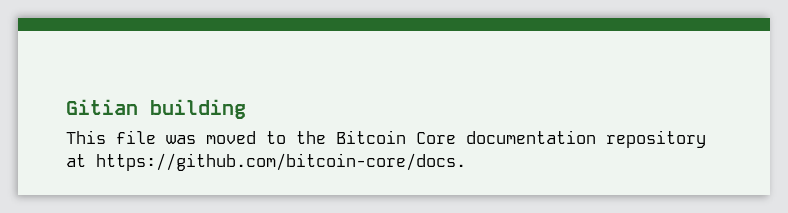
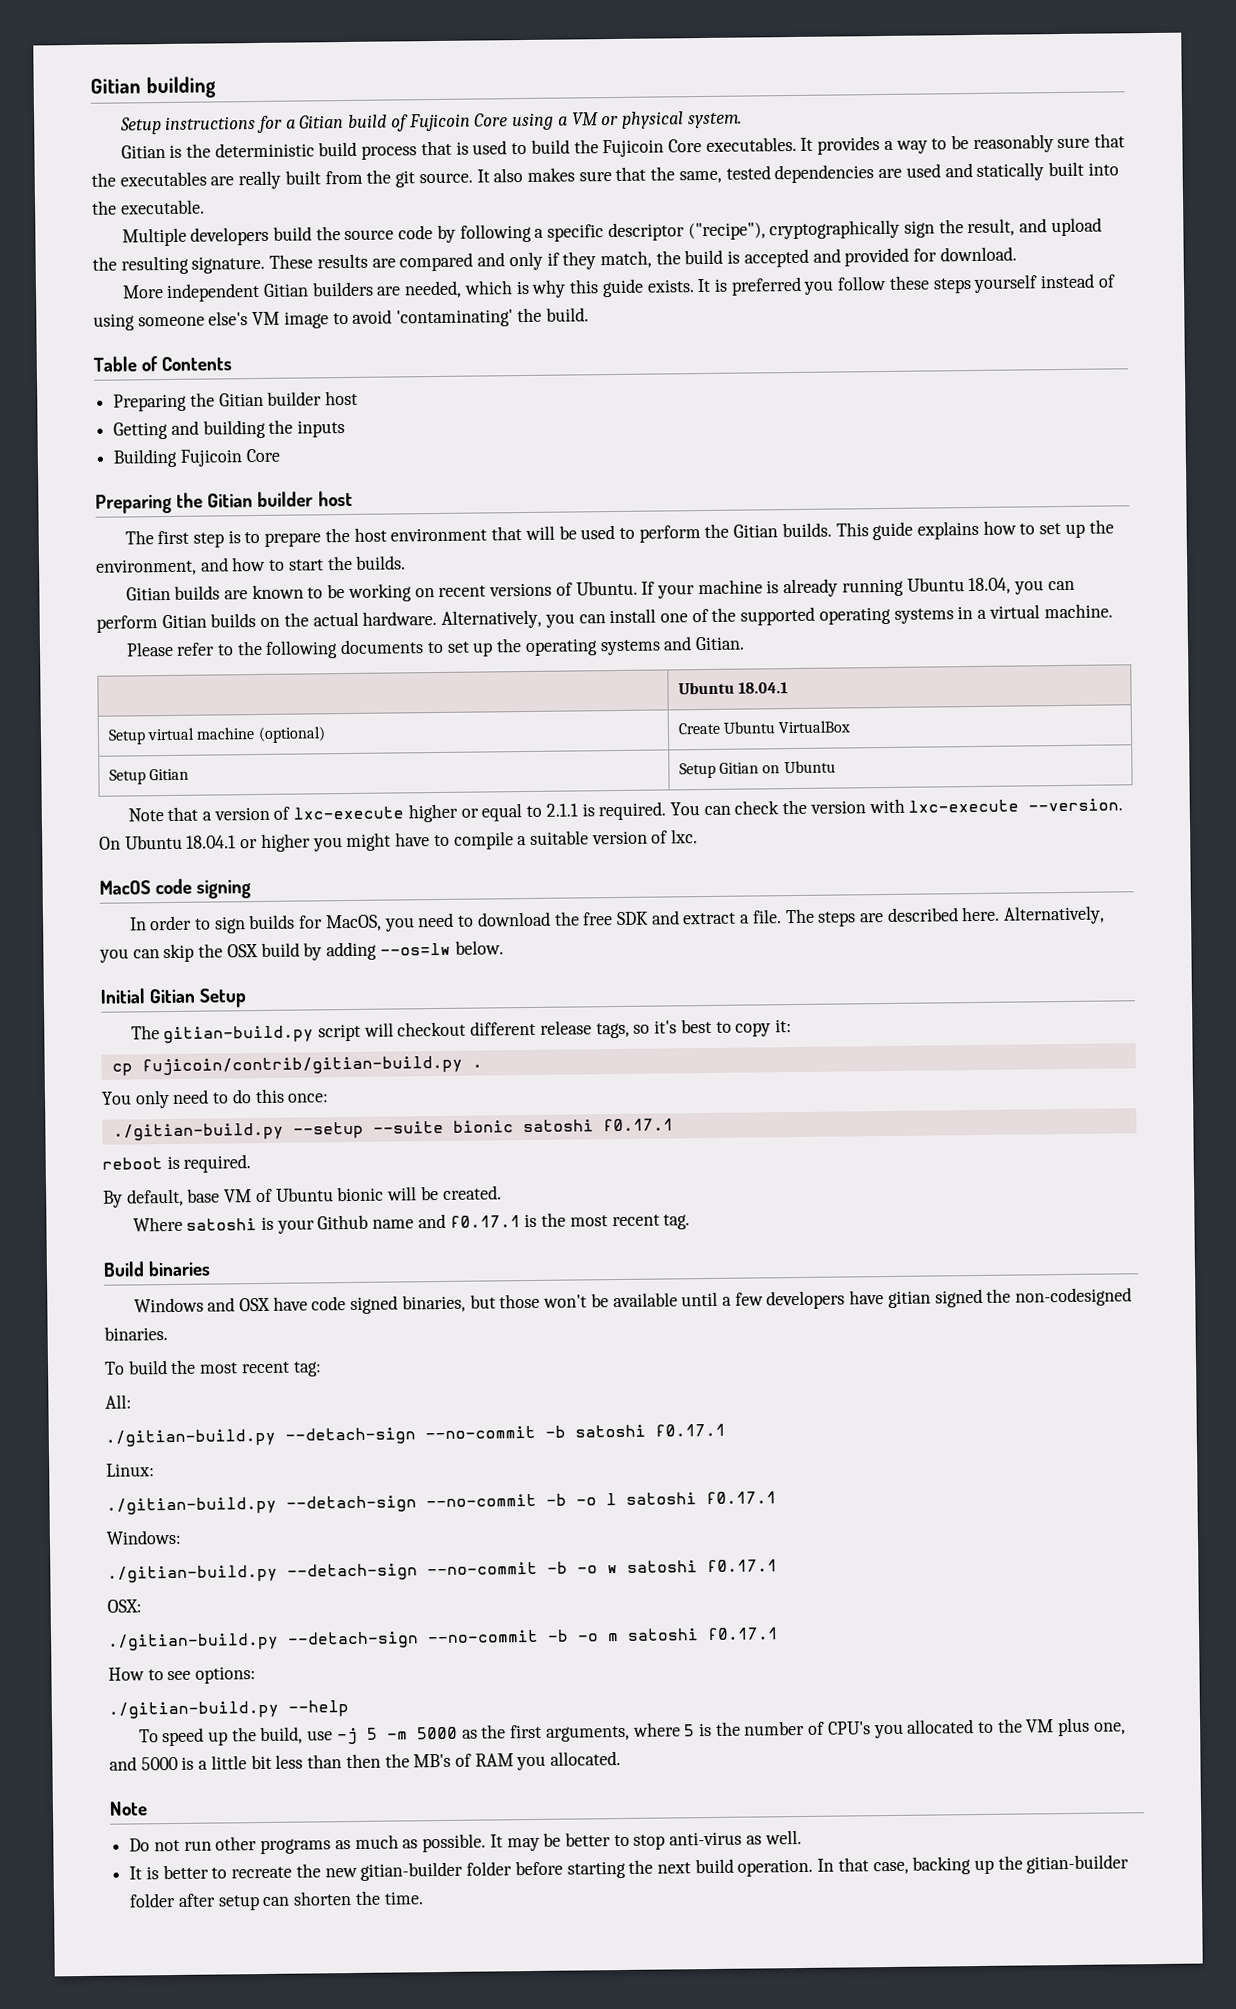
[66,130,706,148] [66,153,466,171] This file was moved to the Bitcoin Core documentation repository at https://github.com/bitcoin-core/docs. -> [119,111,742,135] [120,133,1126,160] [91,161,1119,190] [91,199,205,215] [121,217,1102,247] [92,246,1017,275] [121,273,1116,302] [93,307,589,331] [93,356,233,372] [113,390,359,412] [113,419,346,440] [113,448,280,468] [95,490,353,514] [124,519,1114,548] [96,555,407,576] [125,577,1075,602] [96,603,1113,633] [125,636,745,659] [677,681,788,695] [107,726,326,745] [677,720,851,735] [108,768,189,785] [678,760,836,779] [127,798,1124,823] [99,829,699,852] [99,878,252,899] [128,905,1106,934] [99,940,504,963] [100,988,248,1008] [130,1018,792,1044] [111,1055,483,1076] [101,1088,330,1109] [112,1118,674,1141] [102,1154,252,1173] [103,1185,502,1208] [132,1212,691,1234] [103,1260,212,1277] [133,1287,1133,1315] [104,1326,168,1341] [104,1359,322,1377] [105,1394,132,1409] [105,1423,726,1447] [106,1463,155,1477] [106,1491,777,1515] [106,1529,181,1545] [107,1559,778,1583] [107,1599,142,1613] [108,1627,779,1651] [108,1666,257,1684] [108,1700,349,1719] [138,1717,1126,1747] [109,1751,622,1771] [109,1801,148,1816] [129,1830,802,1855] [129,1854,1130,1881] [129,1890,424,1911] Setup instructions for a Gitian build of Fujicoin Core using a VM or physical system. // Gitian is the deterministic build process that is used to build the Fujicoin Core executables. It provides a way to be reasonably sure that the executables are really built from the git source. It also makes sure that the same, tested dependencies are used and statically built into the executable. // Multiple developers build the source code by following a specific descriptor ("recipe"), cryptographically sign the result, and upload the resulting signature. These results are compared and only if they match, the build is accepted and provided for download. // More independent Gitian builders are needed, which is why this guide exists. It is preferred you follow these steps yourself instead of using someone else's VM image to avoid 'contaminating' the build. // Table of Contents // Preparing the Gitian builder host // Getting and building the inputs // Building Fujicoin Core // Preparing the Gitian builder host // The first step is to prepare the host environment that will be used to perform the Gitian builds. This guide explains how to set up the environment, and how to start the builds. // Gitian builds are known to be working on recent versions of Ubuntu. If your machine is already running Ubuntu 18.04, you can perform Gitian builds on the actual hardware. Alternatively, you can install one of the supported operating systems in a virtual machine. // Please refer to the following documents to set up the operating systems and Gitian. // | Ubuntu 18.04.1 // Setup virtual machine (optional) | Create Ubuntu VirtualBox // Setup Gitian | Setup Gitian on Ubuntu // Note that a version of lxc-execute higher or equal to 2.1.1 is required. You can check the version with lxc-execute --version. On Ubuntu 18.04.1 or higher you might have to compile a suitable version of lxc. // MacOS code signing // In order to sign builds for MacOS, you need to download the free SDK and extract a file. The steps are described here. Alternatively, you can skip the OSX build by adding --os=lw below. // Initial Gitian Setup // The gitian-build.py script will checkout different release tags, so it's best to copy it: // cp fujicoin/contrib/gitian-build.py . // You only need to do this once: // ./gitian-build.py --setup --suite bionic satoshi f0.17.1 // reboot is required. // By default, base VM of Ubuntu bionic will be created. // Where satoshi is your Github name and f0.17.1 is the most recent tag. // Build binaries // Windows and OSX have code signed binaries, but those won't be available until a few developers have gitian signed the non-codesigned binaries. // To build the most recent tag: // All: // ./gitian-build.py --detach-sign --no-commit -b satoshi f0.17.1 // Linux: // ./gitian-build.py --detach-sign --no-commit -b -o l satoshi f0.17.1 // Windows: // ./gitian-build.py --detach-sign --no-commit -b -o w satoshi f0.17.1 // OSX: // ./gitian-build.py --detach-sign --no-commit -b -o m satoshi f0.17.1 // How to see options: // ./gitian-build.py --help // To speed up the build, use -j 5 -m 5000 as the first arguments, where 5 is the number of CPU's you allocated to the VM plus one, and 5000 is a little bit less than then the MB's of RAM you allocated. // Note // Do not run other programs as much as possible. It may be better to stop anti-virus as well. // It is better to recreate the new gitian-builder folder before starting the next build operation. In that case, backing up the gitian-builder folder after setup can shorten the time.

